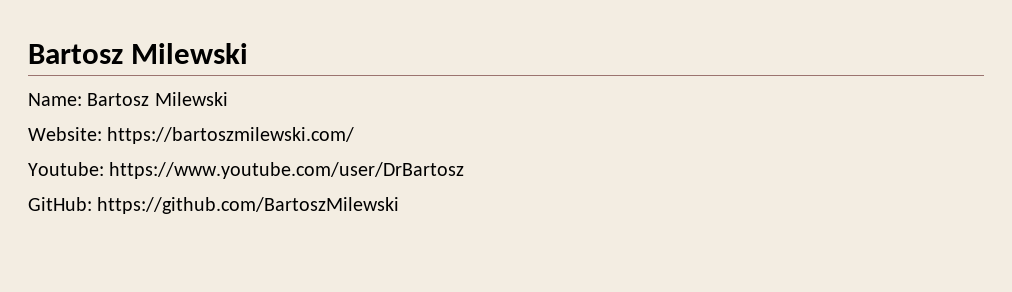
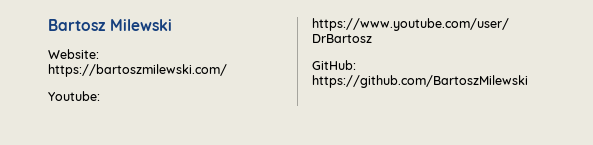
[28,43,249,64] [28,92,228,106] Bartosz Milewski // Name: Bartosz Milewski -> [48,19,173,31] Bartosz Milewski

